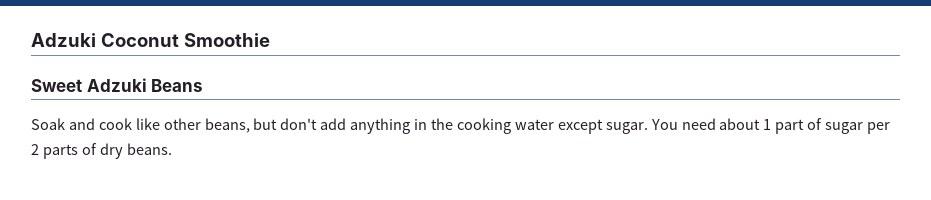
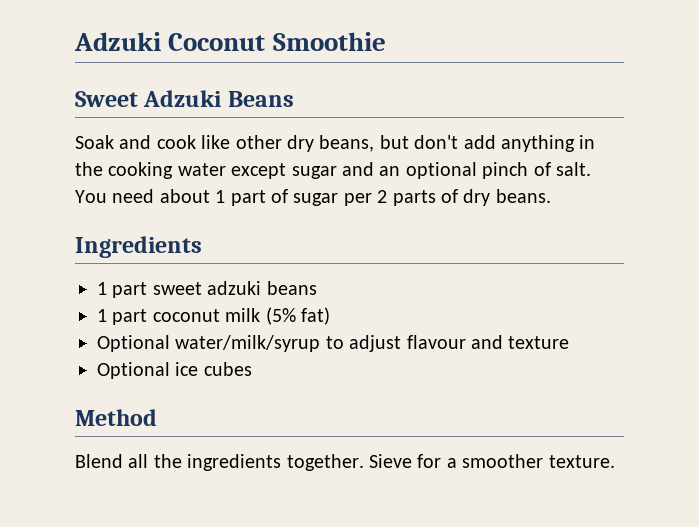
(201, 124) none -> [287,135,314,152] dry
[605,122,648,134] sugar. -> [291,162,591,179] sugar and an optional pinch of salt.
(172, 149) none -> [75,236,202,258] [97,281,317,298] [97,307,330,325] [97,335,570,352] [97,362,252,379] [75,409,157,426] [75,454,615,471] // Ingredients // 1 part sweet adzuki beans // 1 part coconut milk (5% fat) // Optional water/milk/syrup to adjust flavour and texture // Optional ice cubes // Method // Blend all the ingredients together. Sieve for a smoother texture.

